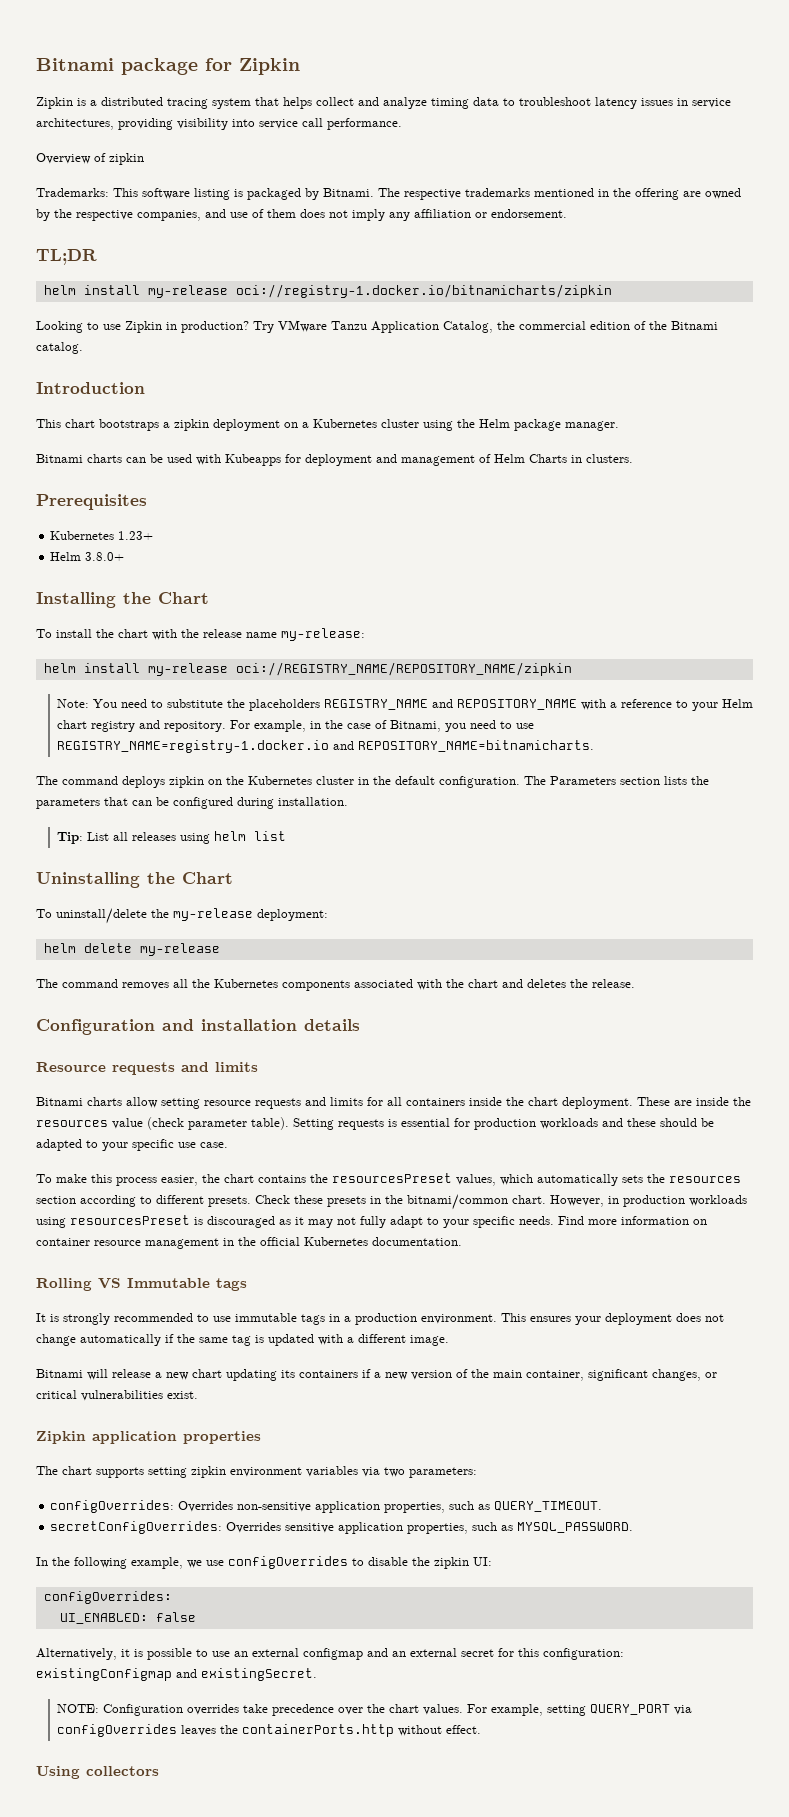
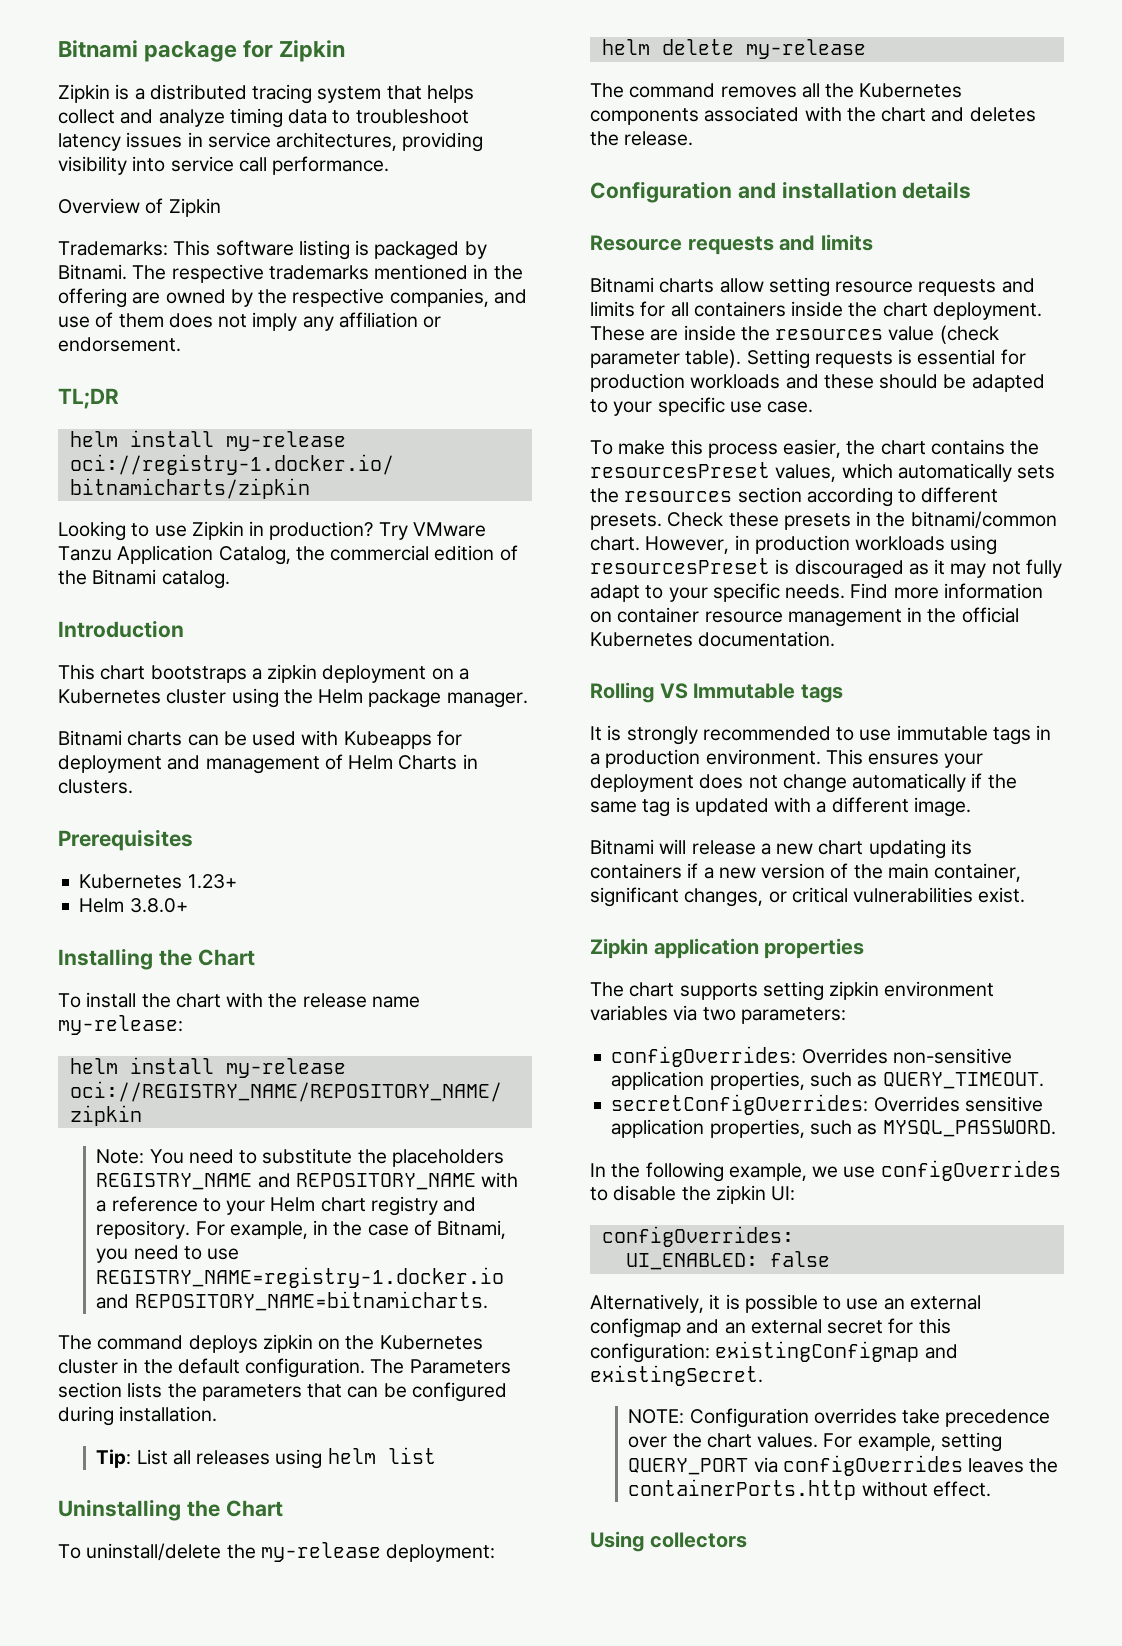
[109,153,144,165] zipkin -> [168,198,221,217] Zipkin

